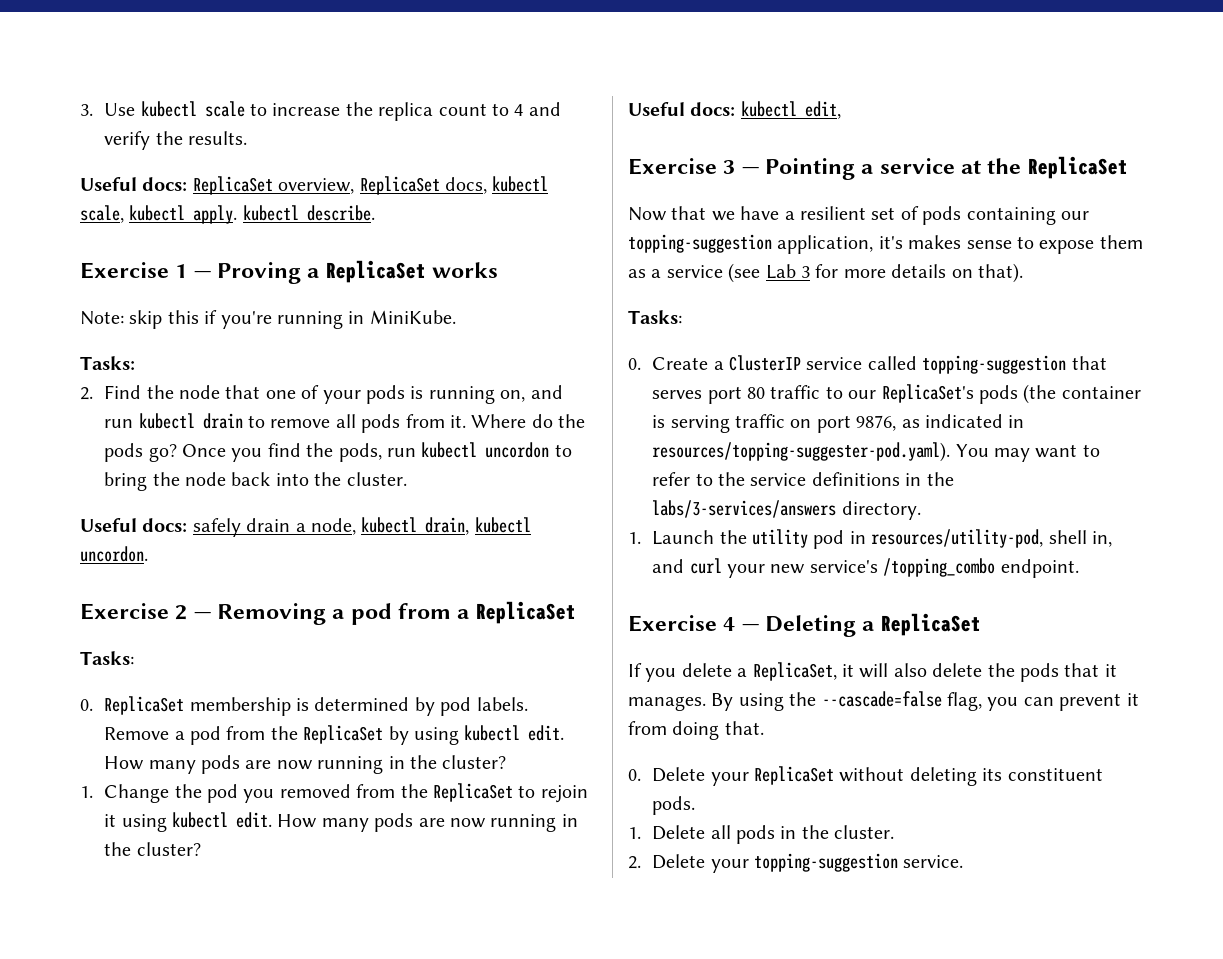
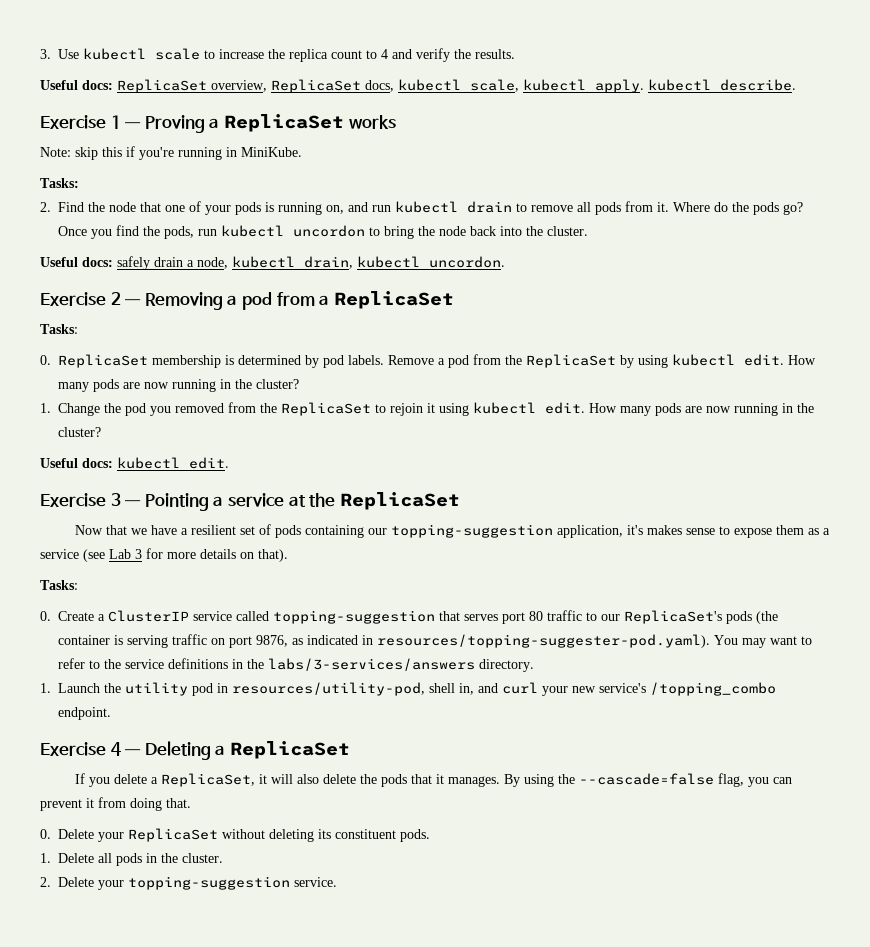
[804,101,841,119] edit, -> [189,457,229,469] edit.

